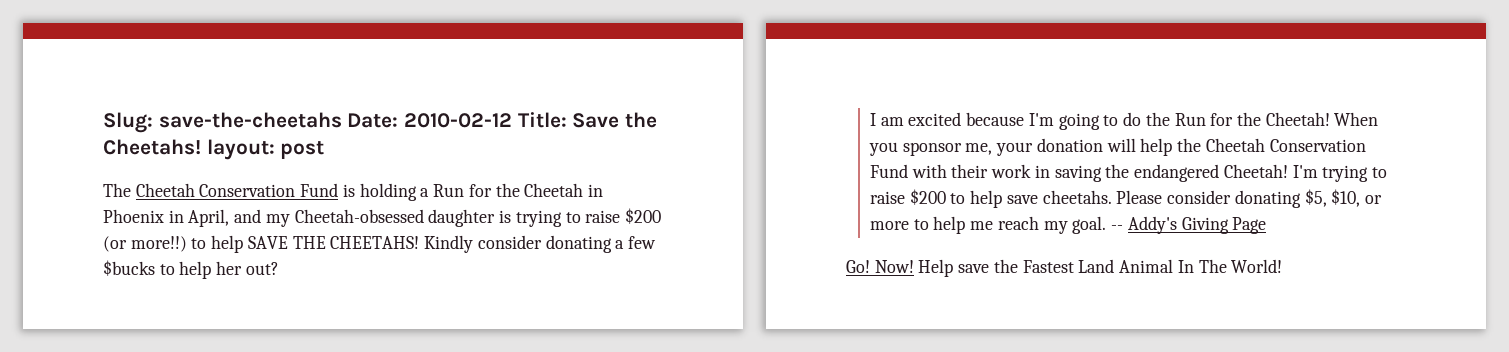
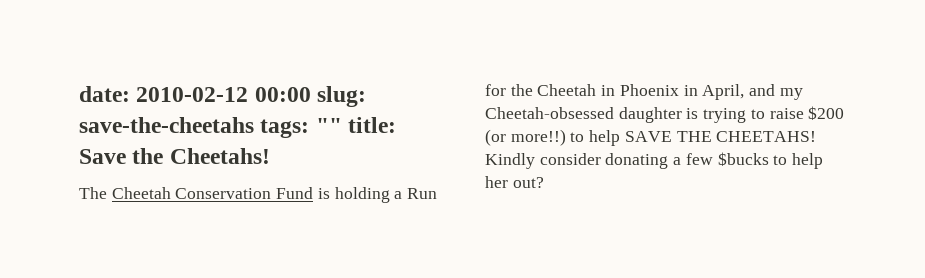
[103,112,567,133] Slug: save-the-cheetahs Date: 2010-02-12 Title: -> [79,86,367,107] [79,117,397,138] date: 2010-02-12 00:00 slug: save-the-cheetahs tags: "" title:
[206,139,325,160] layout: post -> (270, 156) none
[870,112,1379,130] [869,138,1366,156] [870,164,1387,182] [870,189,1382,208] [870,216,1267,234] [846,259,1283,277] // I am excited because I'm going to do the Run for the Cheetah! When you sponsor me, your donation will help the Cheetah Conservation Fund with their work in saving the endangered Cheetah! I'm trying to raise $200 to help save cheetahs. Please consider donating $5, $10, or more to help me reach my goal. -- Addy's Giving Page // Go! Now! Help save the Fastest Land Animal In The World! -> (544, 182) none

